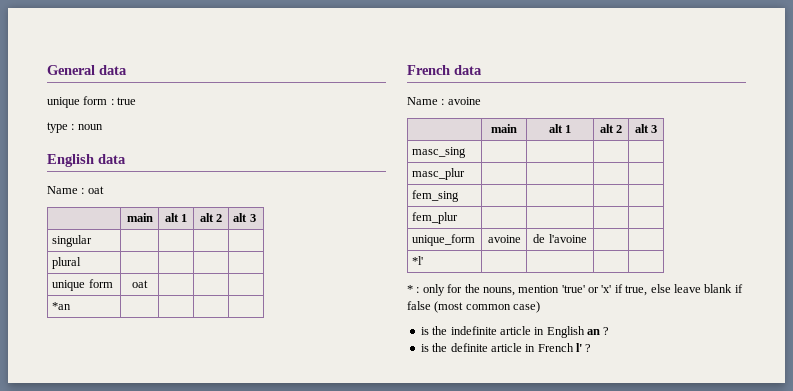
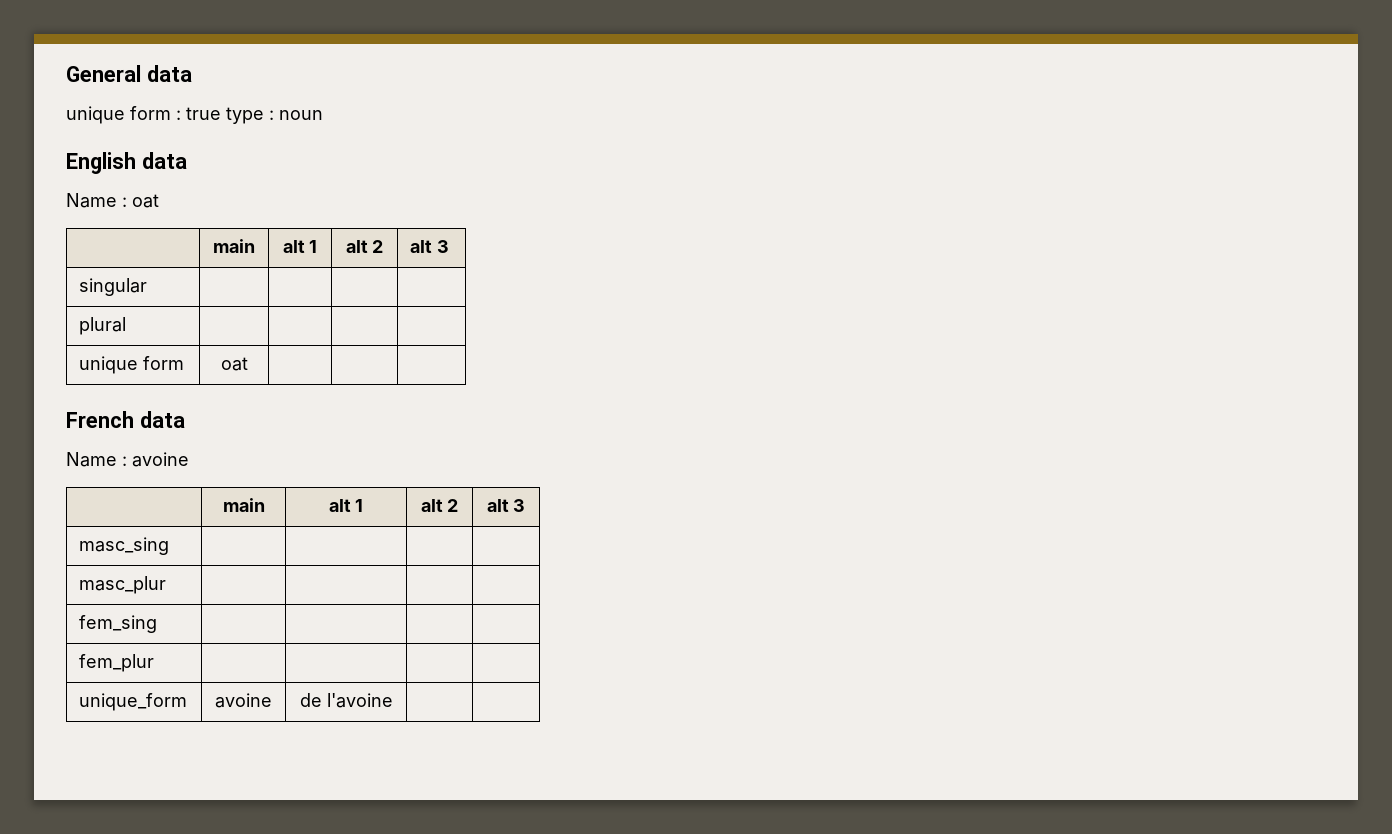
(137, 101) // -> (221, 113) none
[52,302,72,310] // *an | | | | -> (248, 364) none
[412,256,424,265] [407,284,743,296] [407,301,541,313] [420,326,610,338] [420,343,592,352] // *l' | | | | // * : only for the nouns, mention 'true' or 'x' if true, else leave blank if false (most common case) // is the indefinite article in English an ? // is the definite article in French l' ? -> (393, 700) none

